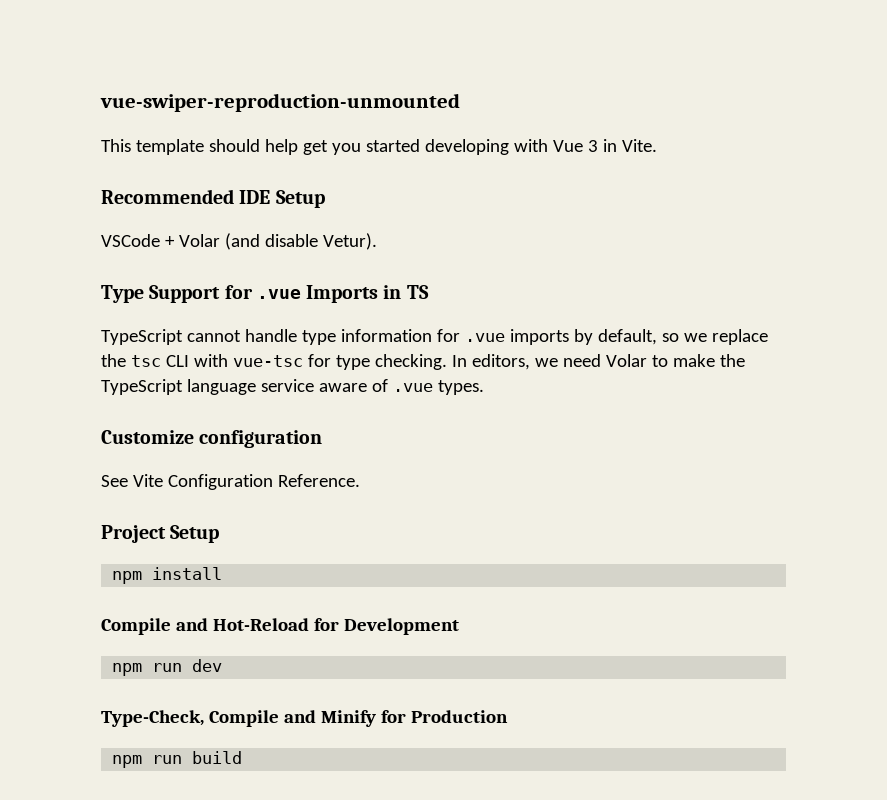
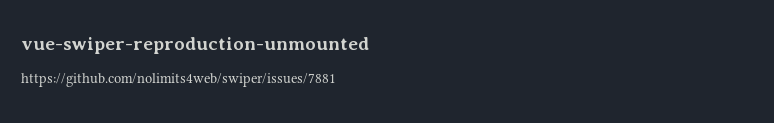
[101,139,657,155] [101,189,325,208] [101,233,377,250] [101,285,429,303] [101,329,768,345] [101,354,745,370] [101,379,484,395] [101,430,323,448] [101,474,360,490] [101,525,220,543] [112,567,223,584] [101,618,459,635] [112,659,223,676] [101,710,508,727] [112,751,243,768] This template should help get you started developing with Vue 3 in Vite. // Recommended IDE Setup // VSCode + Volar (and disable Vetur). // Type Support for .vue Imports in TS // TypeScript cannot handle type information for .vue imports by default, so we replace the tsc CLI with vue-tsc for type checking. In editors, we need Volar to make the TypeScript language service aware of .vue types. // Customize configuration // See Vite Configuration Reference. // Project Setup // npm install // Compile and Hot-Reload for Development // npm run dev // Type-Check, Compile and Minify for Production // npm run build -> [21,73,336,87] https://github.com/nolimits4web/swiper/issues/7881

